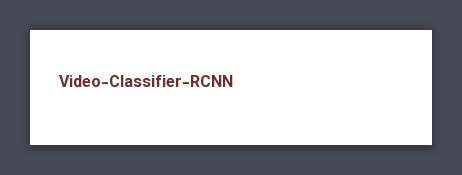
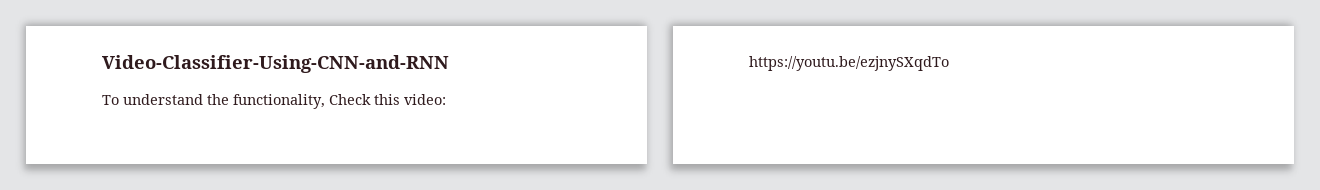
[59,75,233,87] Video-Classifier-RCNN -> [102,55,449,73] [102,94,446,109] [749,56,949,71] Video-Classifier-Using-CNN-and-RNN // To understand the functionality, Check this video: https://youtu.be/ezjnySXqdTo

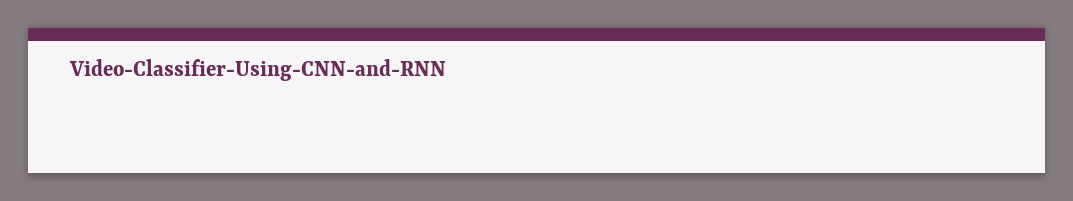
[102,94,446,109] [749,56,949,71] // To understand the functionality, Check this video: https://youtu.be/ezjnySXqdTo -> (446, 70) none

